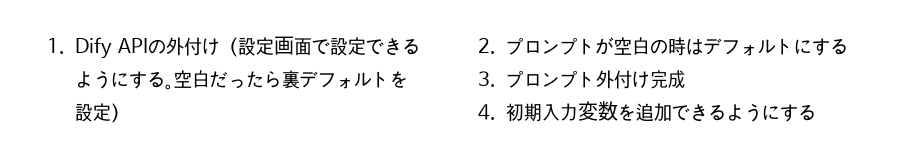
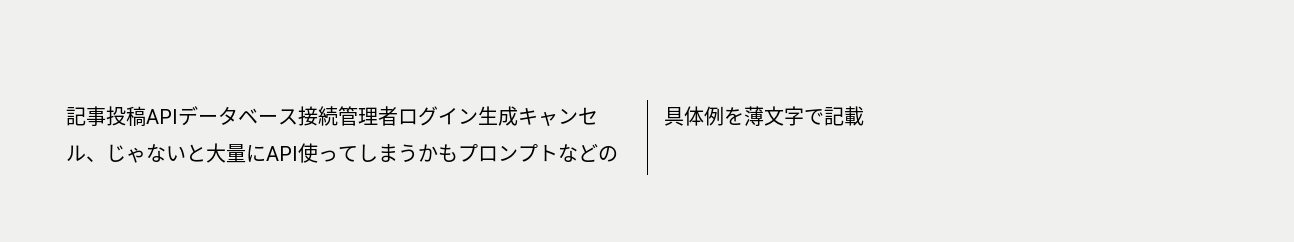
[47,36,420,59] [75,70,408,90] [75,103,129,123] [478,37,848,56] [478,70,686,89] [478,101,816,122] 1. Dify APIの外付け（設定画面で設定できるようにする。空白だったら裏デフォルトを設定） // 2.プロンプトが空白の時はデフォルトにする // 3.プロンプト外付け完成 // 4.初期入力変数を追加できるようにする -> [66,106,598,127] [66,143,618,163] [664,106,864,126] 記事投稿APIデータベース接続管理者ログイン生成キャンセル、じゃないと大量にAPI使ってしまうかもプロンプトなどの具体例を薄文字で記載

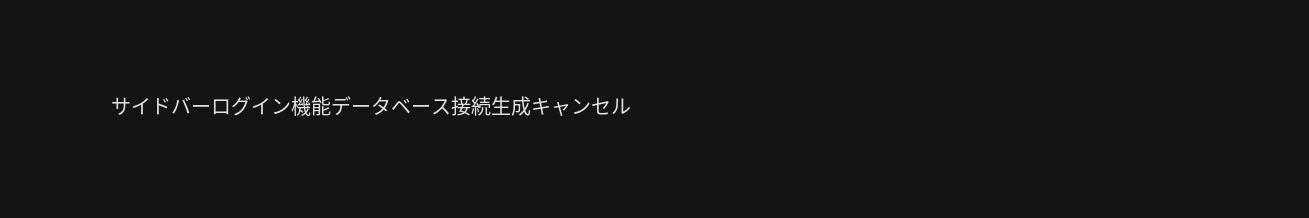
[66,106,598,127] [66,143,618,163] [664,106,864,126] 記事投稿APIデータベース接続管理者ログイン生成キャンセル、じゃないと大量にAPI使ってしまうかもプロンプトなどの具体例を薄文字で記載 -> [111,96,632,116] サイドバーログイン機能データベース接続生成キャンセル

